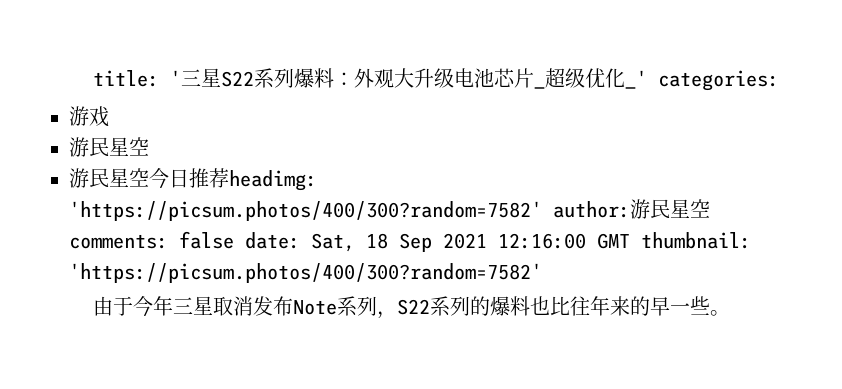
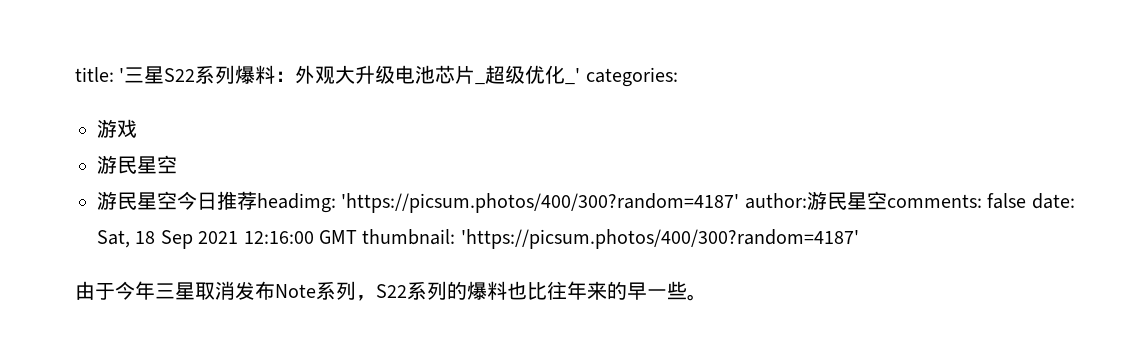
[69,201,542,221] 'https://picsum.photos/400/300?random=7582' -> [341,193,740,213] 'https://picsum.photos/400/300?random=4187'
[69,263,542,283] 'https://picsum.photos/400/300?random=7582' -> [460,229,859,249] 'https://picsum.photos/400/300?random=4187'

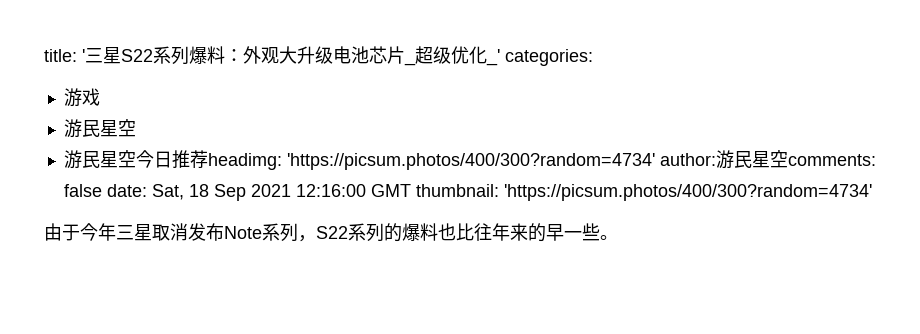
[341,193,740,213] 'https://picsum.photos/400/300?random=4187' -> [286,153,655,170] 'https://picsum.photos/400/300?random=4734'
[460,229,859,249] 'https://picsum.photos/400/300?random=4187' -> [503,184,872,201] 'https://picsum.photos/400/300?random=4734'

